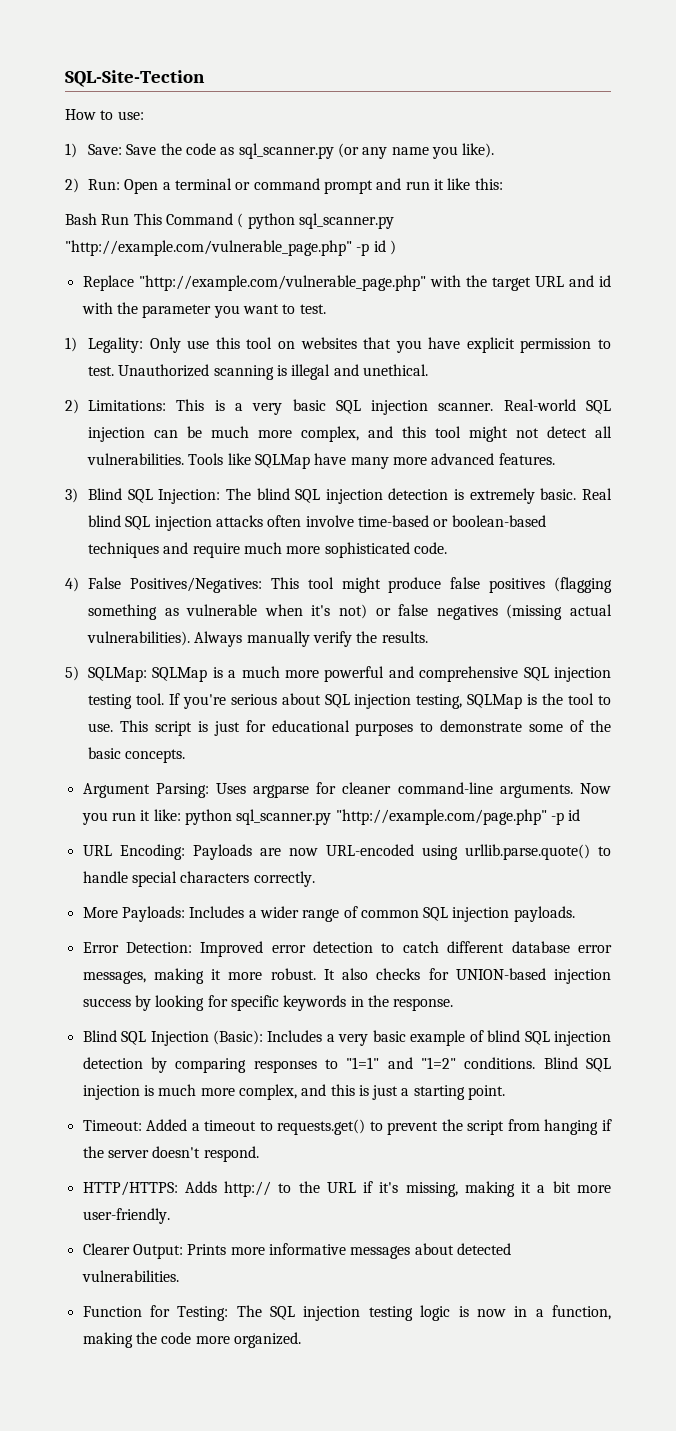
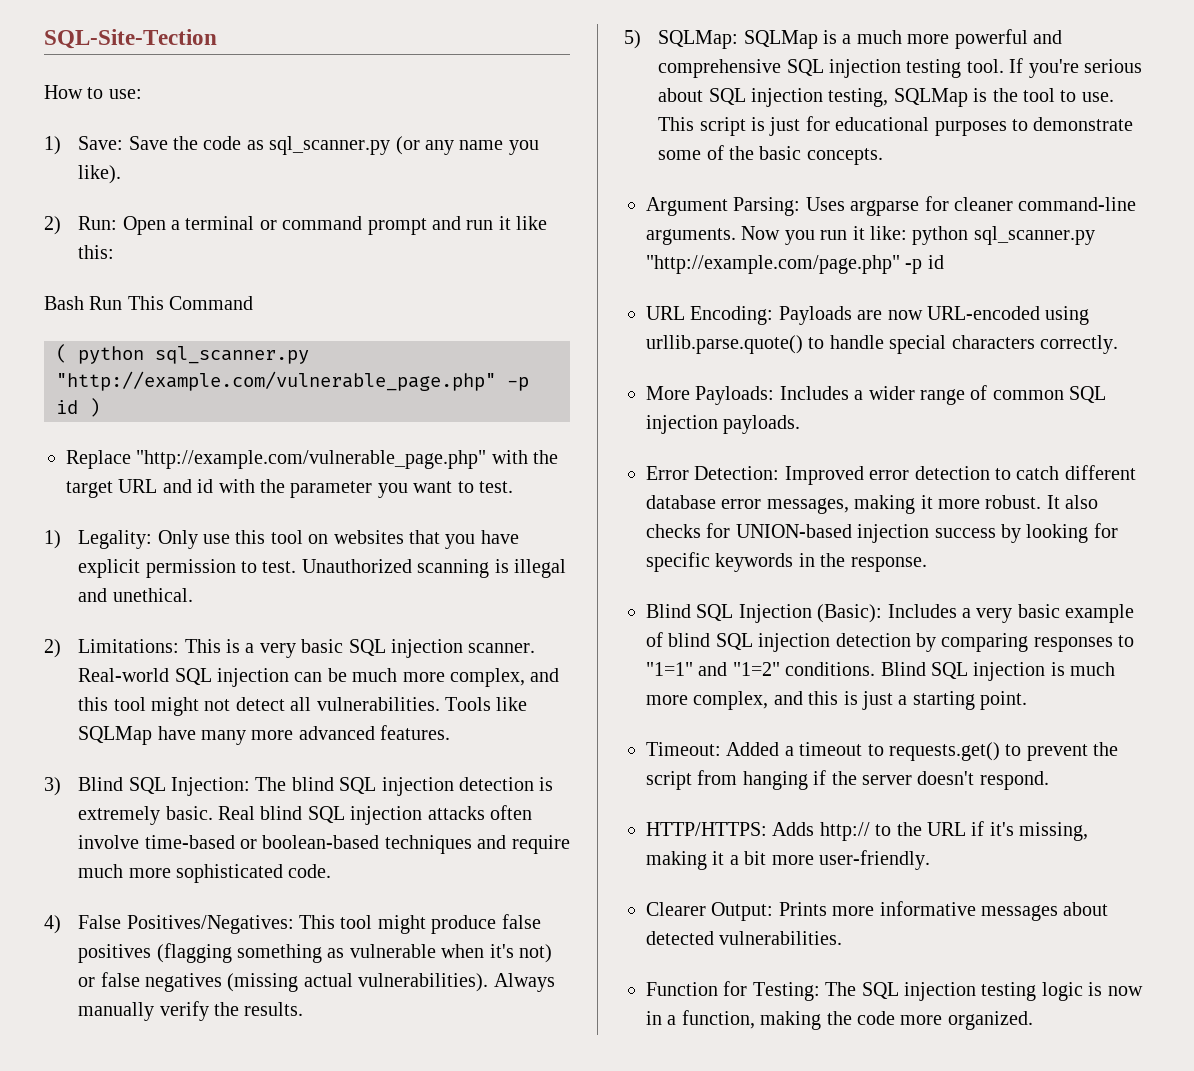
(233, 219) none -> (254, 303) //

